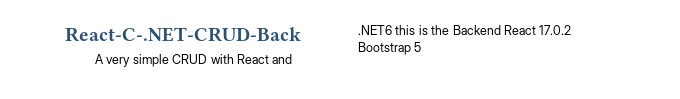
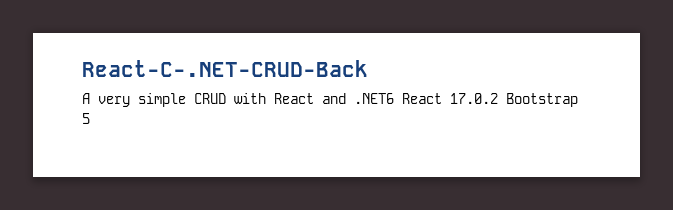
[395,25,501,35] this is the Backend -> (394, 98) none

